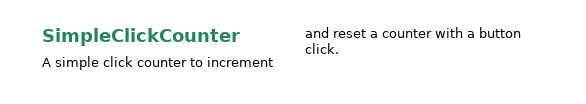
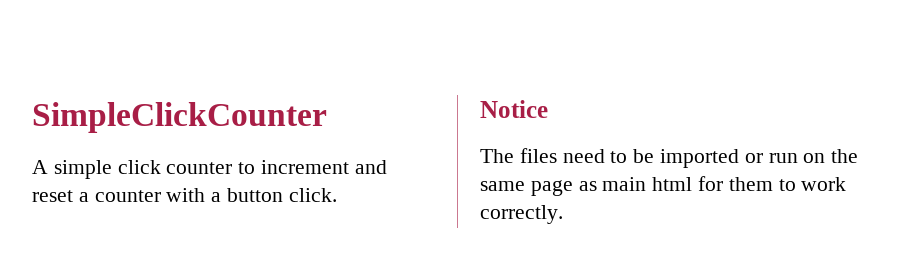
(339, 48) none -> [480,100,548,118] [480,148,859,168] [480,176,847,196] [480,205,563,224] // Notice // The files need to be imported or run on the same page as main html for them to work correctly.

